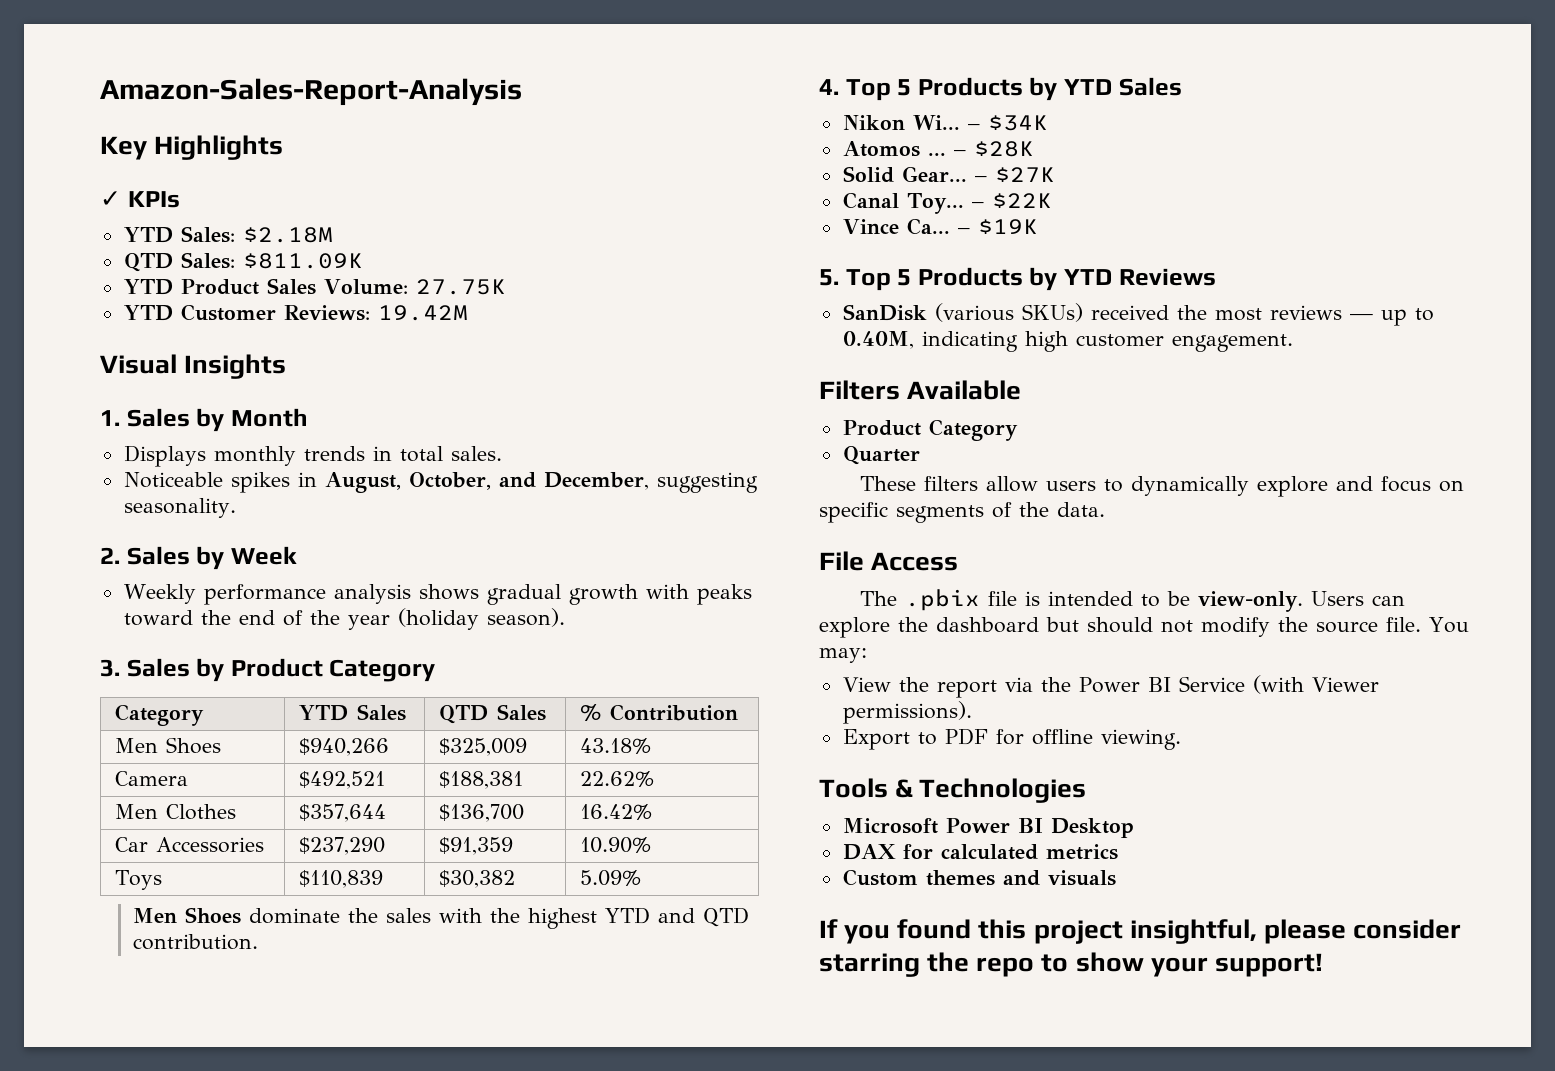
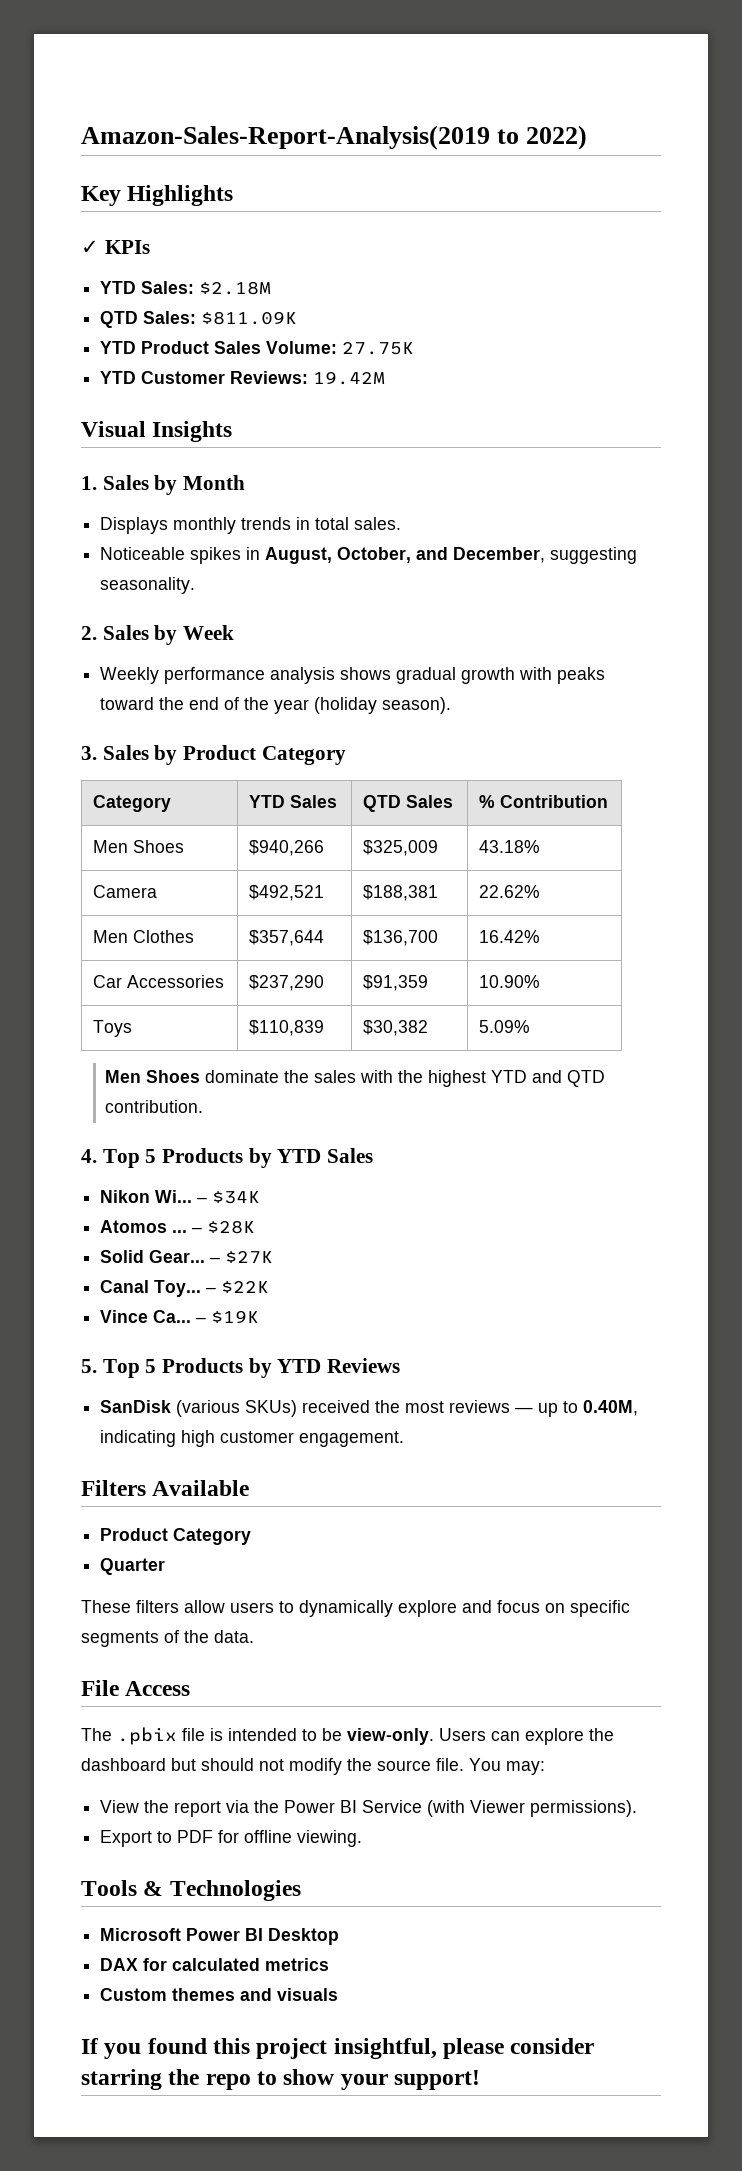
[100,78,522,106] Amazon-Sales-Report-Analysis -> [81,125,588,150] Amazon-Sales-Report-Analysis(2019 to 2022)

